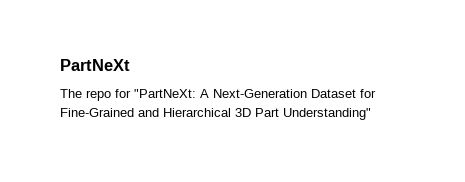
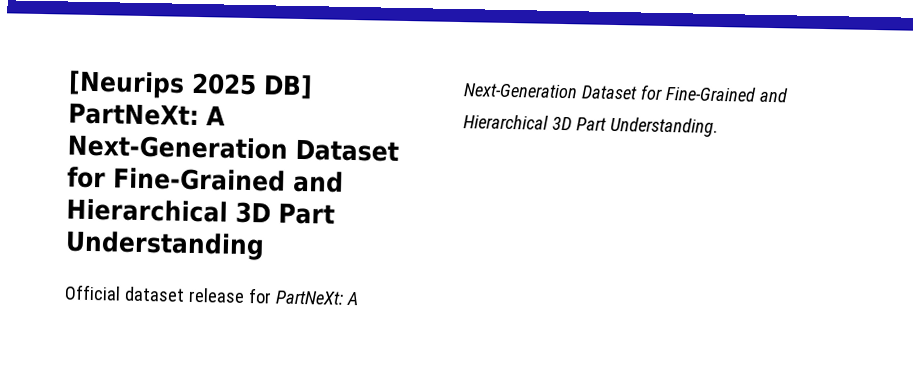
[60,59,130,71] [60,89,376,101] [60,108,371,120] PartNeXt // The repo for "PartNeXt: A Next-Generation Dataset for Fine-Grained and Hierarchical 3D Part Understanding" -> [68,70,313,100] [68,103,225,127] [67,134,399,162] [67,166,344,193] [66,198,335,225] [65,230,265,261] [64,284,359,306] [463,83,789,103] [463,114,718,137] [Neurips 2025 DB] PartNeXt: A Next-Generation Dataset for Fine-Grained and Hierarchical 3D Part Understanding // Official dataset release for PartNeXt: A Next-Generation Dataset for Fine-Grained and Hierarchical 3D Part Understanding.

